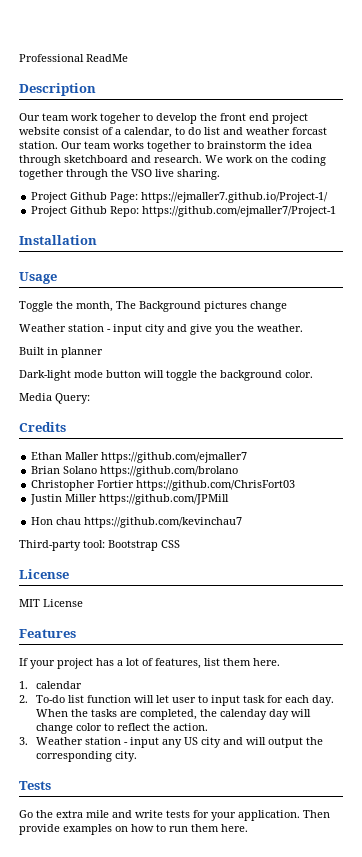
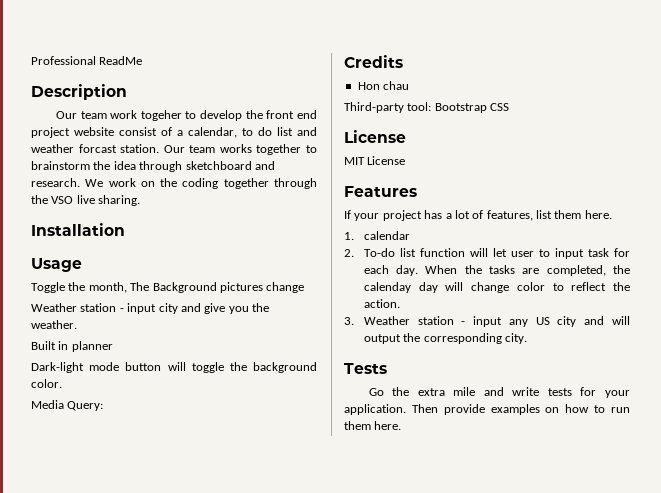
[31,192,329,203] [31,206,337,217] // Project Github Page: https://ejmaller7.github.io/Project-1/ // Project Github Repo: https://github.com/ejmaller7/Project-1 -> (141, 200) none
[31,452,248,463] [31,466,239,477] [31,480,296,491] [30,494,230,505] // Ethan Maller https://github.com/ejmaller7 // Brian Solano https://github.com/brolano // Christopher Fortier https://github.com/ChrisFort03 // Justin Miller https://github.com/JPMill -> (403, 61) none
[84,517,243,528] https://github.com/kevinchau7 -> (410, 85) none

